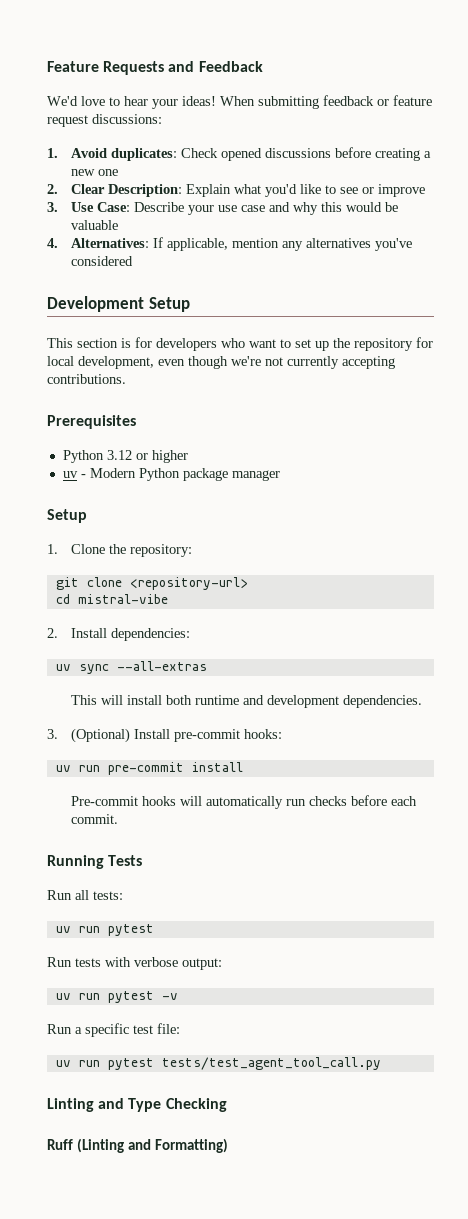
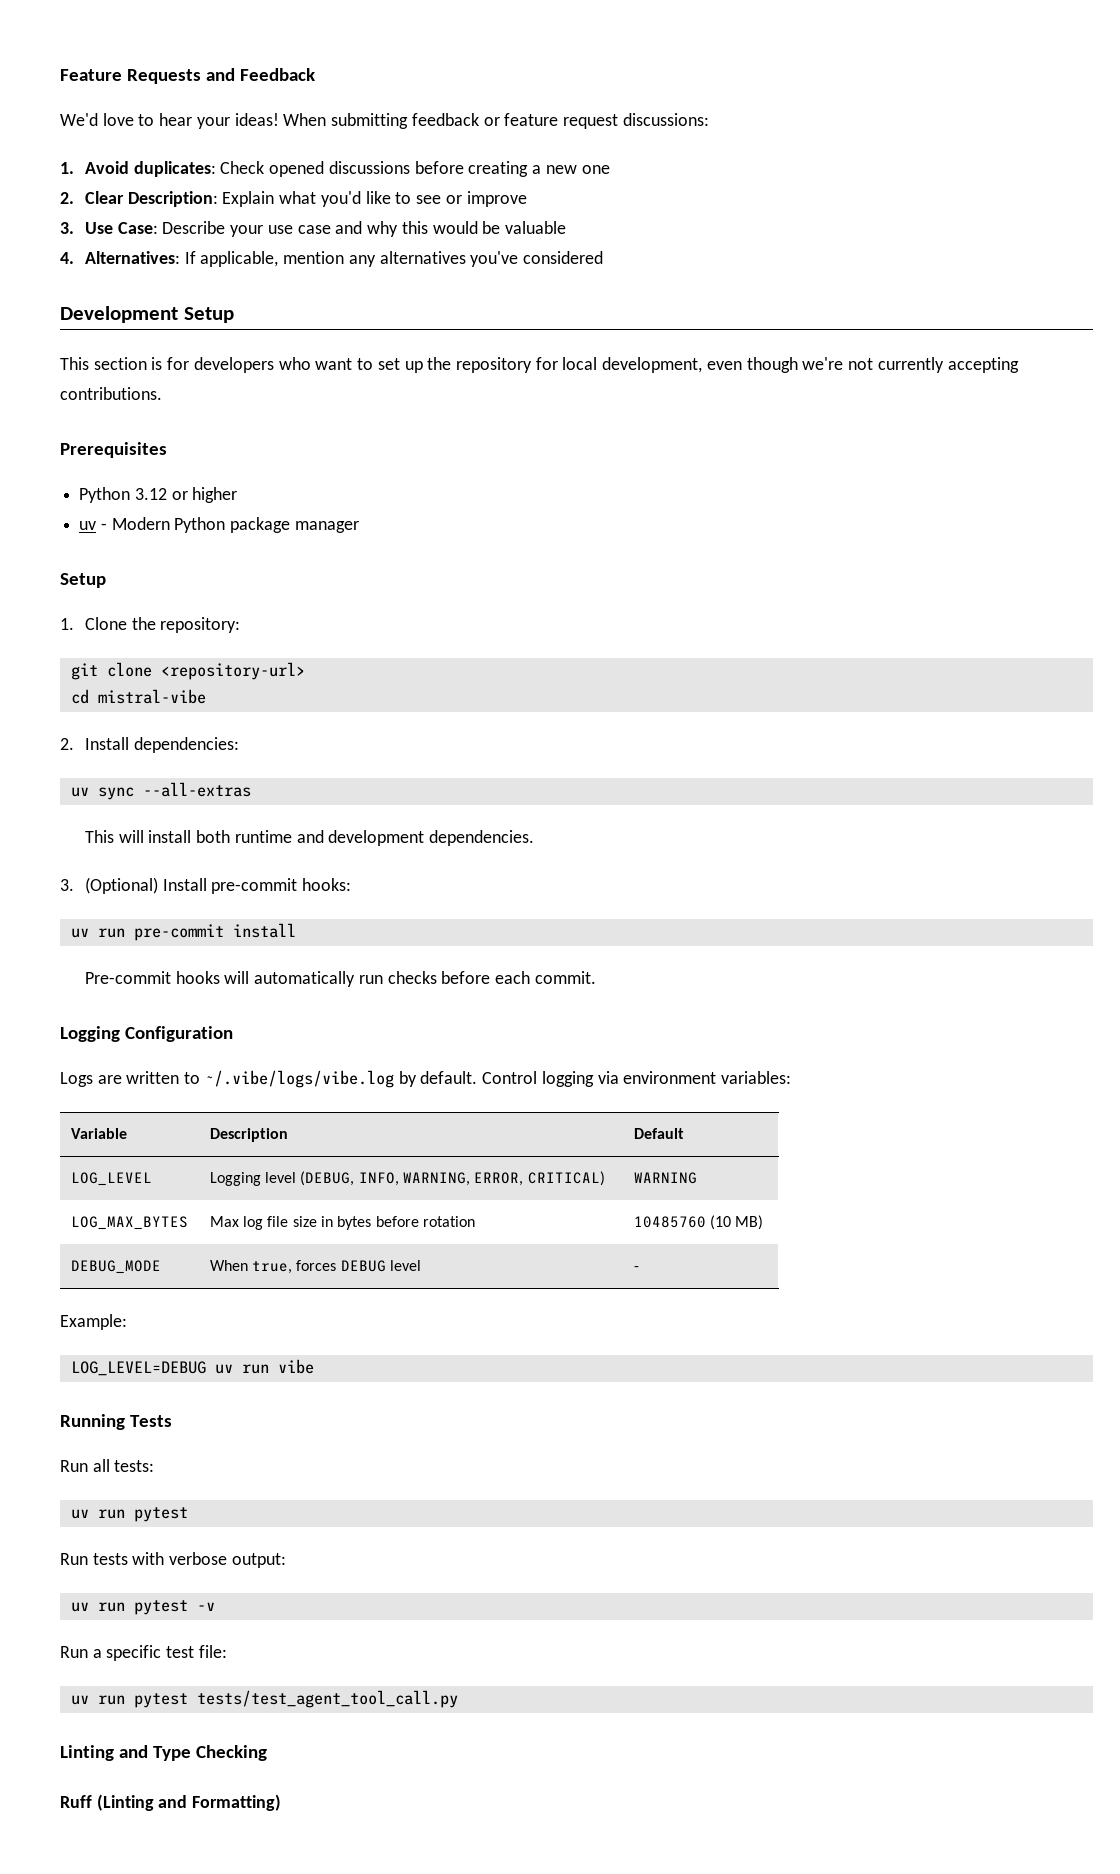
(119, 819) none -> [60,1026,234,1042] [60,1070,791,1088] [70,1128,127,1139] [209,1128,288,1142] [633,1128,684,1139] [70,1172,152,1186] [209,1171,605,1186] [633,1172,697,1184] [70,1216,188,1230] [209,1216,475,1230] [633,1215,764,1230] [70,1260,161,1274] [209,1260,421,1274] [633,1266,639,1271] [60,1314,127,1330] [70,1359,314,1376] // Logging Configuration // Logs are written to ~/.vibe/logs/vibe.log by default. Control logging via environment variables: // Variable | Description | Default // LOG_LEVEL | Logging level (DEBUG, INFO, WARNING, ERROR, CRITICAL) | WARNING // LOG_MAX_BYTES | Max log file size in bytes before rotation | 10485760 (10 MB) // DEBUG_MODE | When true, forces DEBUG level | - // Example: // LOG_LEVEL=DEBUG uv run vibe

